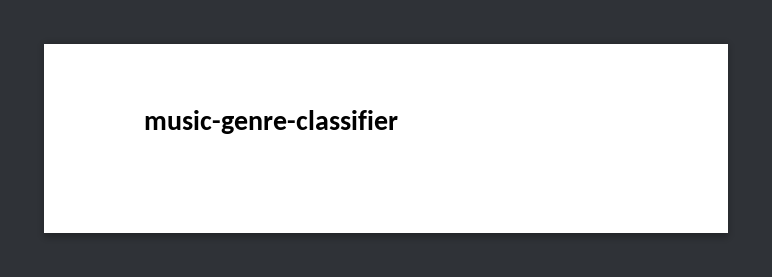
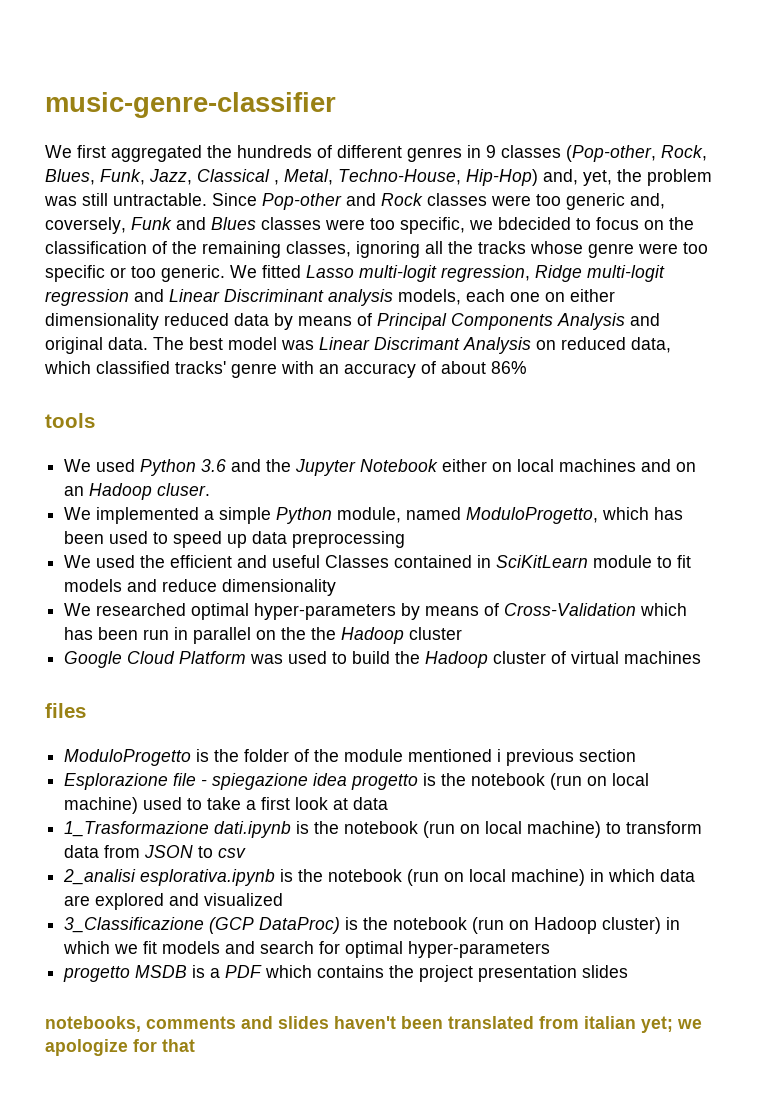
(398, 122) none -> [45,145,707,162] [45,169,712,186] [44,193,665,210] [45,217,694,234] [45,241,708,258] [45,265,665,282] [45,289,615,306] [45,313,660,330] [45,337,671,354] [44,361,527,378] [45,413,95,428] [64,459,697,476] [64,483,211,500] [64,507,684,524] [64,531,406,548] [64,555,692,568] [64,579,337,596] [64,603,688,620] [64,627,463,644] [64,651,702,668] [45,703,86,718] [64,749,637,766] [64,773,650,790] [64,797,389,814] [64,821,703,838] [64,845,247,858] [63,869,696,886] [64,893,284,910] [64,917,681,934] [63,941,551,958] [63,965,629,982] [45,1016,702,1033] [45,1039,195,1056] // We first aggregated the hundreds of different genres in 9 classes (Pop-other, Rock, Blues, Funk, Jazz, Classical , Metal, Techno-House, Hip-Hop) and, yet, the problem was still untractable. Since Pop-other and Rock classes were too generic and, coversely, Funk and Blues classes were too specific, we bdecided to focus on the classification of the remaining classes, ignoring all the tracks whose genre were too specific or too generic. We fitted Lasso multi-logit regression, Ridge multi-logit regression and Linear Discriminant analysis models, each one on either dimensionality reduced data by means of Principal Components Analysis and original data. The best model was Linear Discrimant Analysis on reduced data, which classified tracks' genre with an accuracy of about 86% // tools // We used Python 3.6 and the Jupyter Notebook either on local machines and on an Hadoop cluser. // We implemented a simple Python module, named ModuloProgetto, which has been used to speed up data preprocessing // We used the efficient and useful Classes contained in SciKitLearn module to fit models and reduce dimensionality // We researched optimal hyper-parameters by means of Cross-Validation which has been run in parallel on the the Hadoop cluster // Google Cloud Platform was used to build the Hadoop cluster of virtual machines // files // ModuloProgetto is the folder of the module mentioned i previous section // Esplorazione file - spiegazione idea progetto is the notebook (run on local machine) used to take a first look at data // 1_Trasformazione dati.ipynb is the notebook (run on local machine) to transform data from JSON to csv // 2_analisi esplorativa.ipynb is the notebook (run on local machine) in which data are explored and visualized // 3_Classificazione (GCP DataProc) is the notebook (run on Hadoop cluster) in which we fit models and search for optimal hyper-parameters // progetto MSDB is a PDF which contains the project presentation slides // notebooks, comments and slides haven't been translated from italian yet; we apologize for that

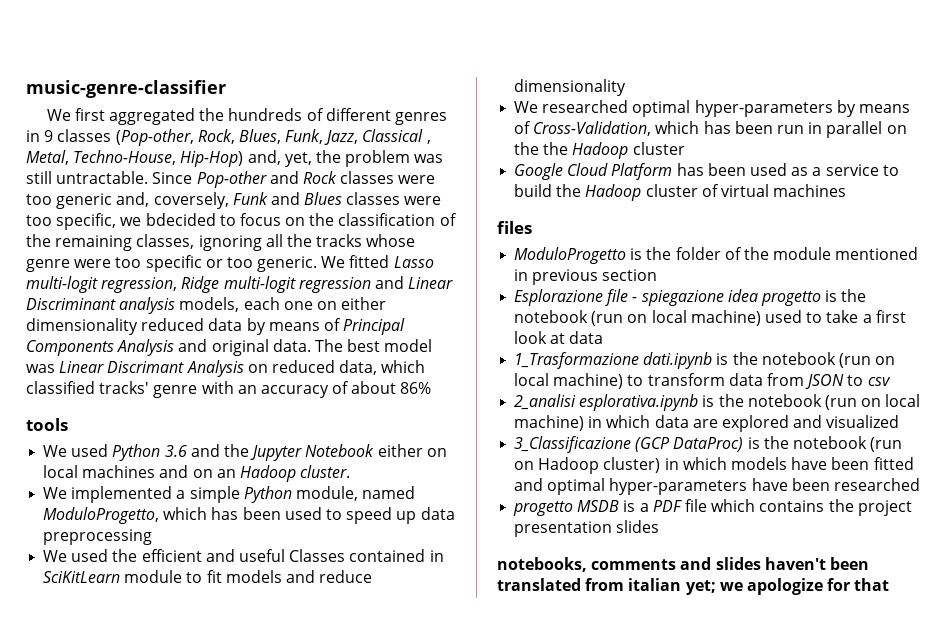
[157,483,211,496] cluser. -> [300,465,351,478] cluster.
[504,603,637,616] Cross-Validation -> [533,121,652,136] Cross-Validation,
[250,651,328,664] was used -> [676,163,879,176] has been used as a service
[497,749,502,762] i -> [514,269,529,281] in
[114,941,551,958] we fit models and search for optimal hyper-parameters -> [730,457,914,470] [514,478,920,495] models have been fitted and optimal hyper-parameters have been researched
(263, 971) none -> [684,499,707,512] file

